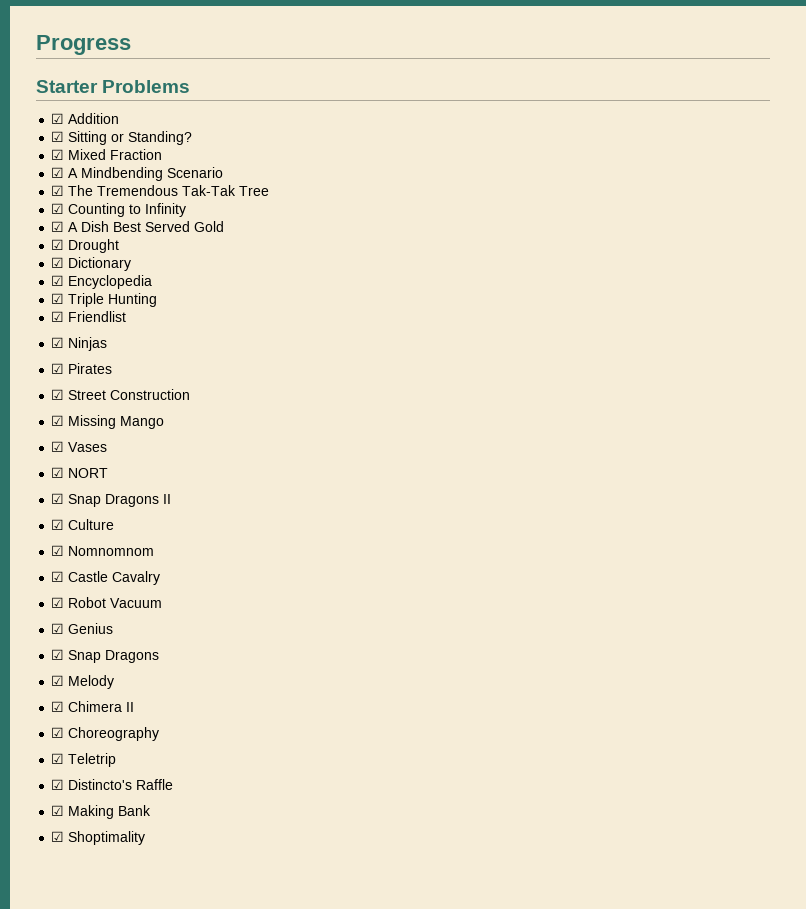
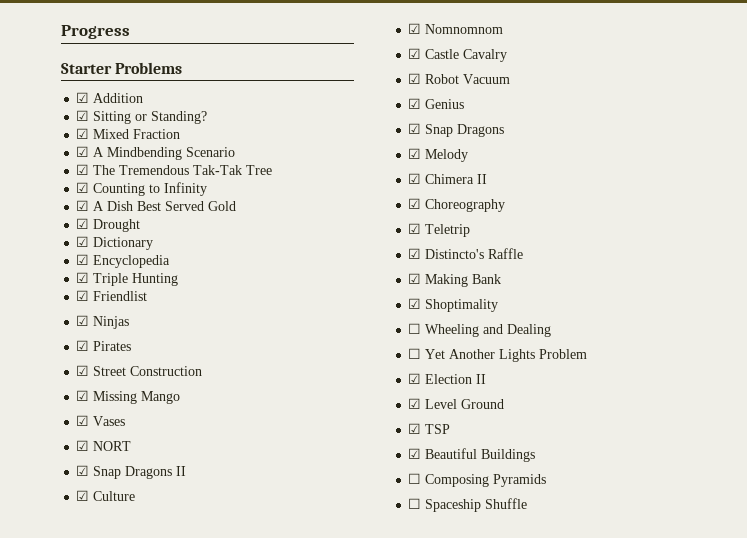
(146, 838) none -> [408,323,552,337] [408,348,588,362] [408,373,487,384] [408,398,505,409] [408,423,451,434] [408,448,536,462] [408,473,547,487] [408,498,528,512] // ☐ Wheeling and Dealing // ☐ Yet Another Lights Problem // ☑ Election II // ☑ Level Ground // ☑ TSP // ☑ Beautiful Buildings // ☐ Composing Pyramids // ☐ Spaceship Shuffle

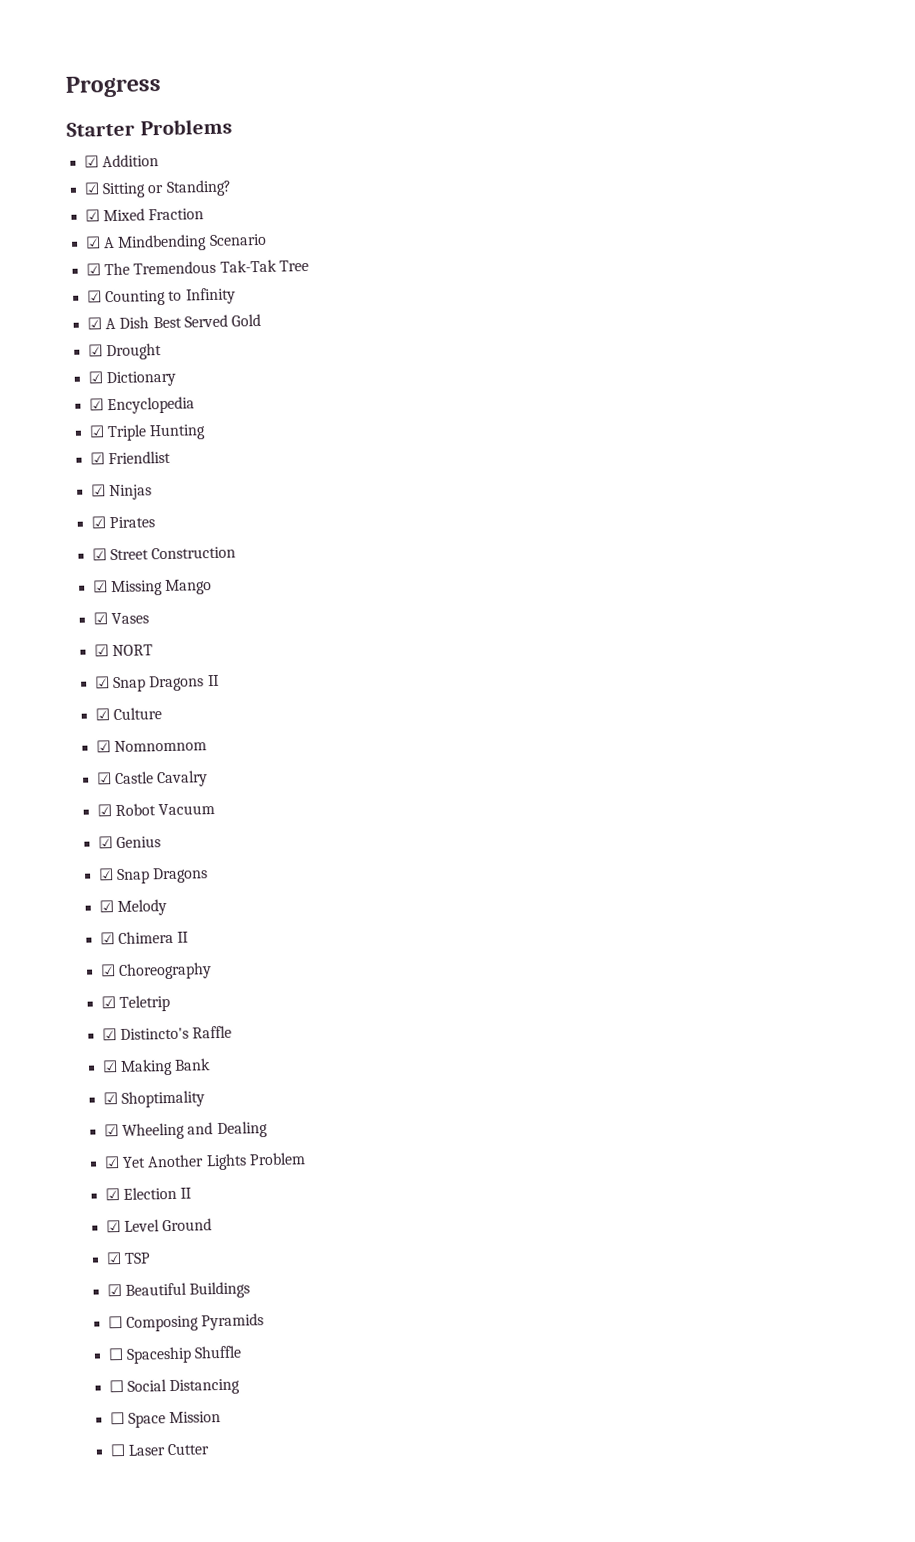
[408,323,422,334] ☐ -> [104,1124,120,1137] ☑
[408,348,422,359] ☐ -> [104,1156,121,1169] ☑
(528, 503) none -> [109,1378,241,1396] [110,1411,222,1428] [110,1443,211,1457] // ☐ Social Distancing // ☐ Space Mission // ☐ Laser Cutter

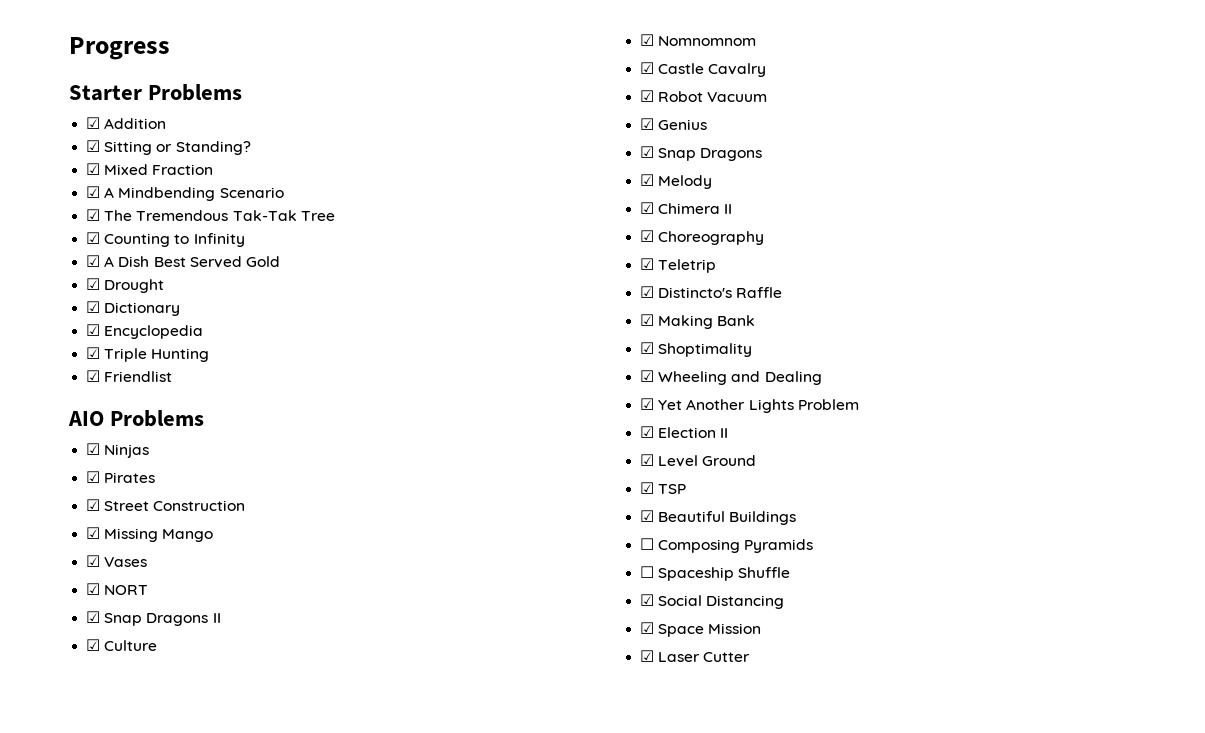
(172, 457) none -> [68,410,205,427] // AIO Problems
[109,1379,125,1393] ☐ -> [640,594,655,606] ☑
[110,1411,126,1425] ☐ -> [640,622,655,634] ☑
[110,1443,127,1457] ☐ -> [640,650,655,662] ☑

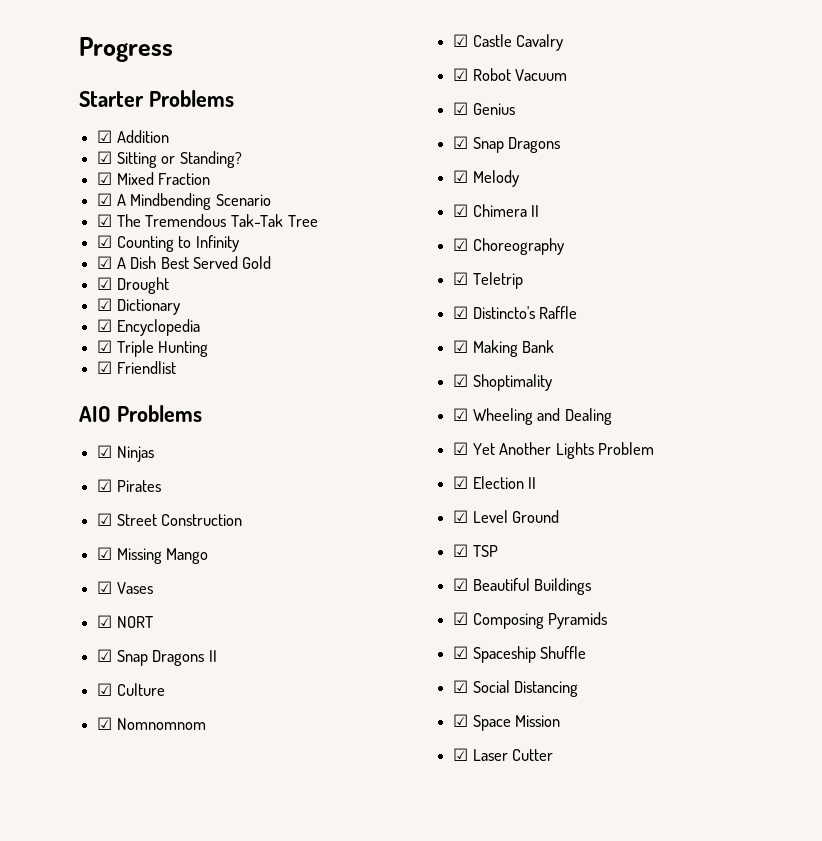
[640,538,655,550] ☐ -> [453,612,469,625] ☑
[640,566,655,578] ☐ -> [453,646,469,659] ☑

